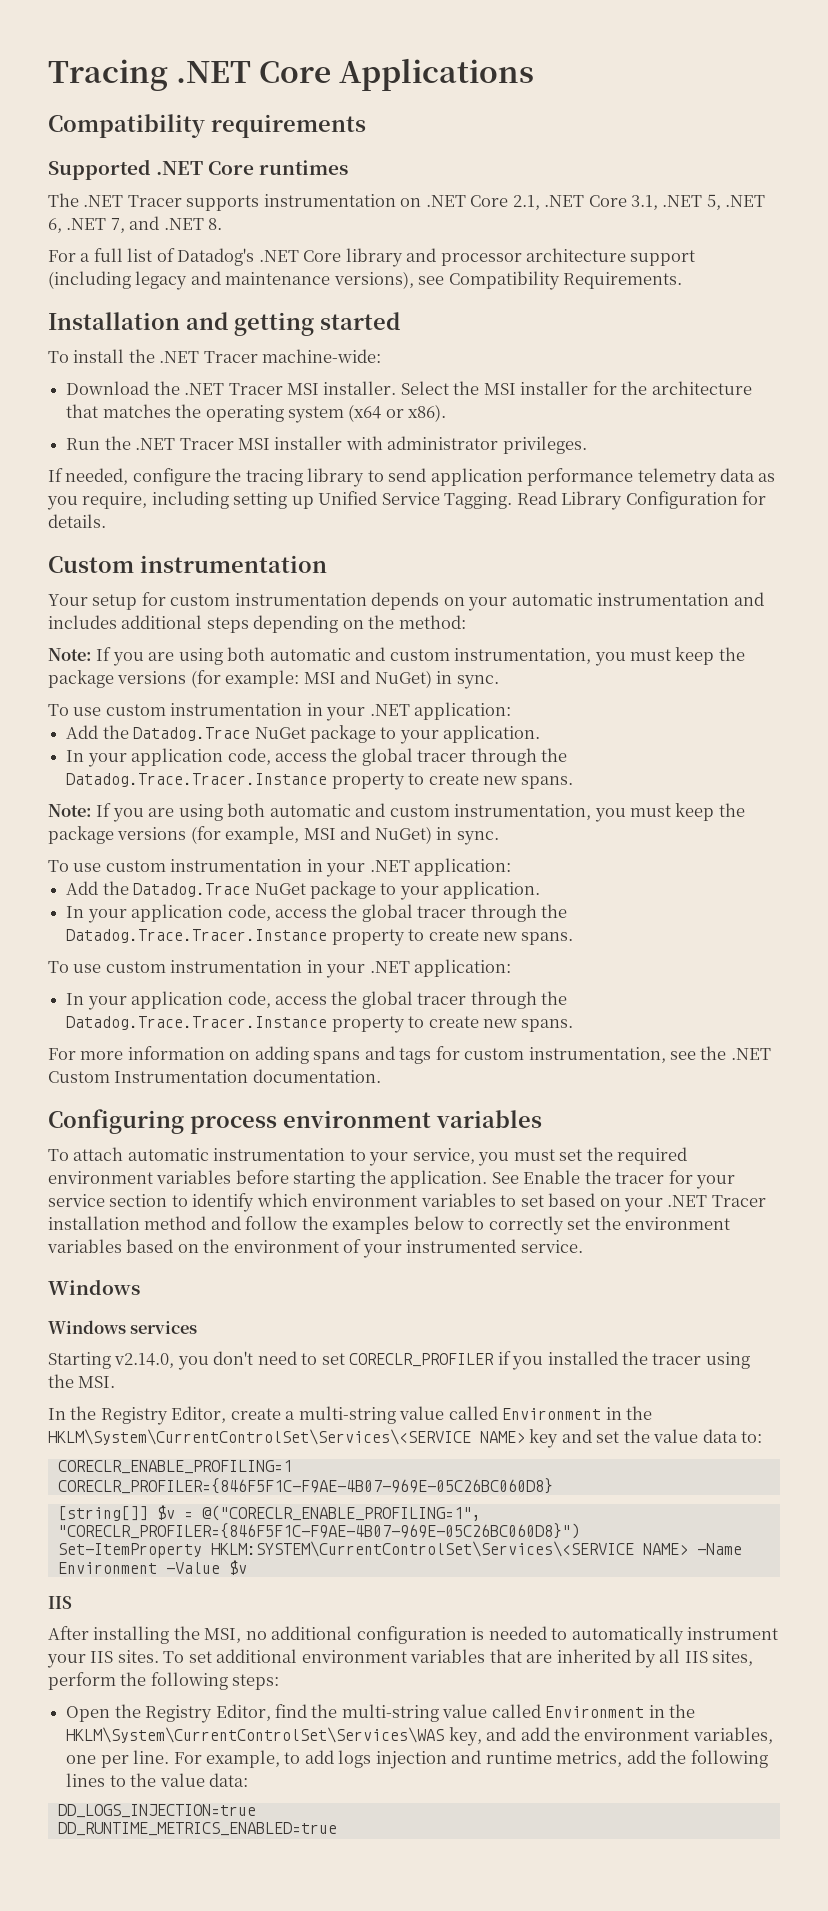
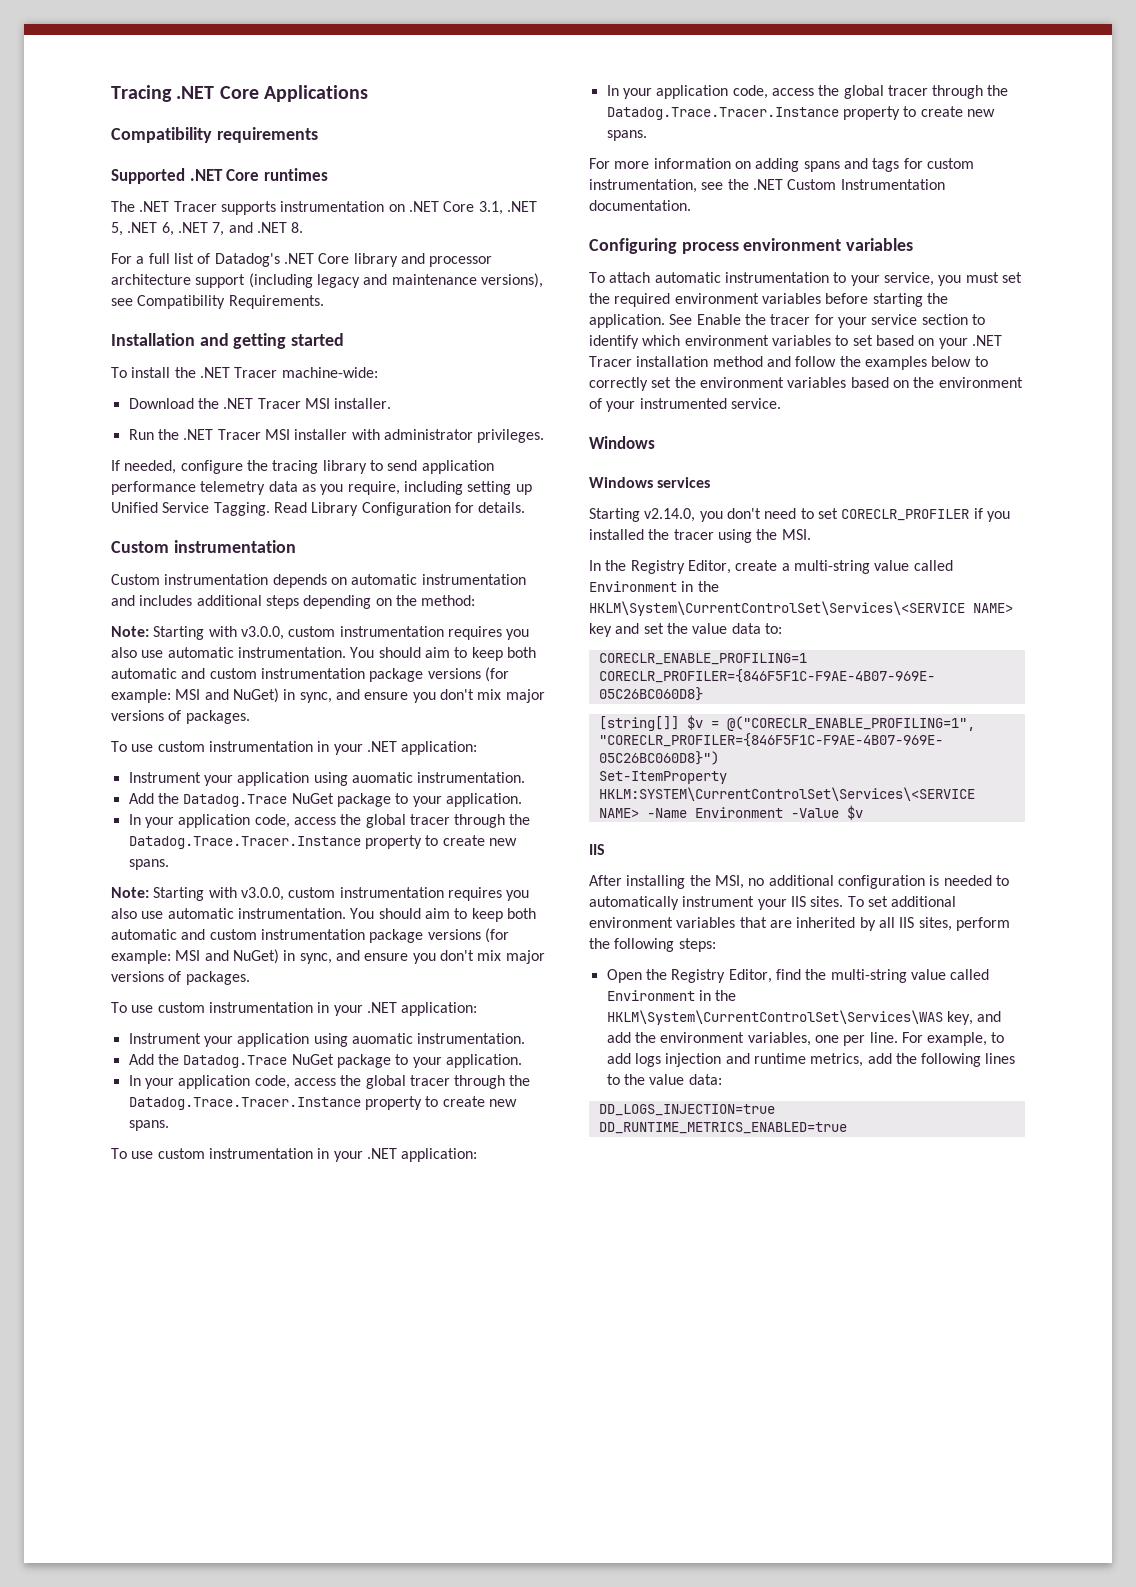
[512,195,627,210] 2.1, .NET Core -> (475, 206) none
[400,381,752,395] [66,404,447,423] Select the MSI installer for the architecture that matches the operating system (x64 or x86). -> (392, 403) none
[48,592,231,610] Your setup for custom -> [111,574,160,585] Custom
[468,597,508,611] your -> (347, 581) none
[96,647,745,666] [48,670,499,689] [48,702,512,721] If you are using both automatic and custom instrumentation, you must keep the package versions (for example: MSI and NuGet) in sync. // To use custom instrumentation in your .NET application: -> [153,626,530,640] [111,647,536,661] [111,667,509,682] [111,688,545,703] [111,710,250,724] [111,741,478,755] [128,772,526,786] Starting with v3.0.0, custom instrumentation requires you also use automatic instrumentation. You should aim to keep both automatic and custom instrumentation package versions (for example: MSI and NuGet) in sync, and ensure you don't mix major versions of packages. // To use custom instrumentation in your .NET application: // Instrument your application using auomatic instrumentation.
[96,803,745,822] [48,826,499,845] [48,858,512,877] If you are using both automatic and custom instrumentation, you must keep the package versions (for example, MSI and NuGet) in sync. // To use custom instrumentation in your .NET application: -> [153,887,530,901] [111,908,536,922] [111,928,509,943] [111,949,545,964] [111,971,250,985] [111,1002,478,1016] [128,1033,526,1047] Starting with v3.0.0, custom instrumentation requires you also use automatic instrumentation. You should aim to keep both automatic and custom instrumentation package versions (for example: MSI and NuGet) in sync, and ensure you don't mix major versions of packages. // To use custom instrumentation in your .NET application: // Instrument your application using auomatic instrumentation.

